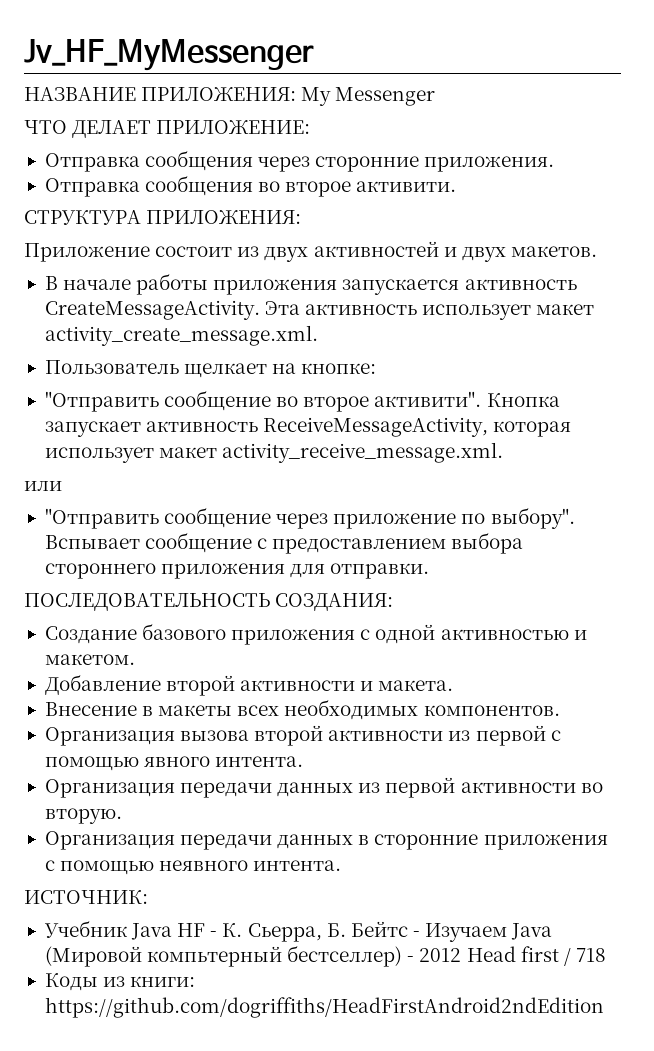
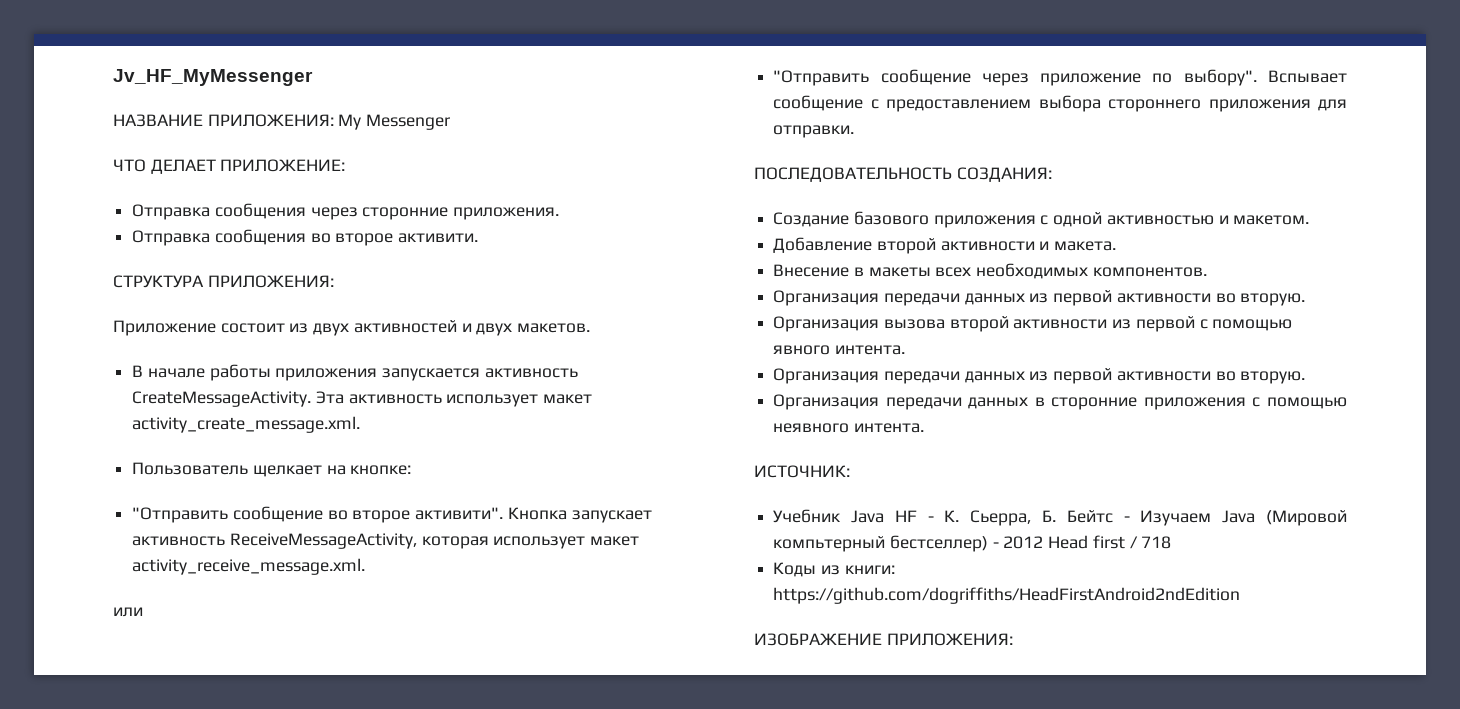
(560, 710) none -> [773,290,1306,306] // Организация передачи данных из первой активности во вторую.
(604, 1007) none -> [754,633,1013,646] // ИЗОБРАЖЕНИЕ ПРИЛОЖЕНИЯ:

